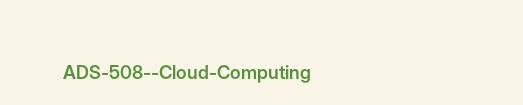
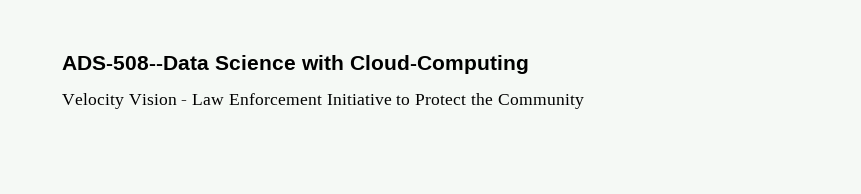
[63,65,311,83] ADS-508--Cloud-Computing -> [62,55,529,74] [62,93,584,109] ADS-508--Data Science with Cloud-Computing // Velocity Vision - Law Enforcement Initiative to Protect the Community

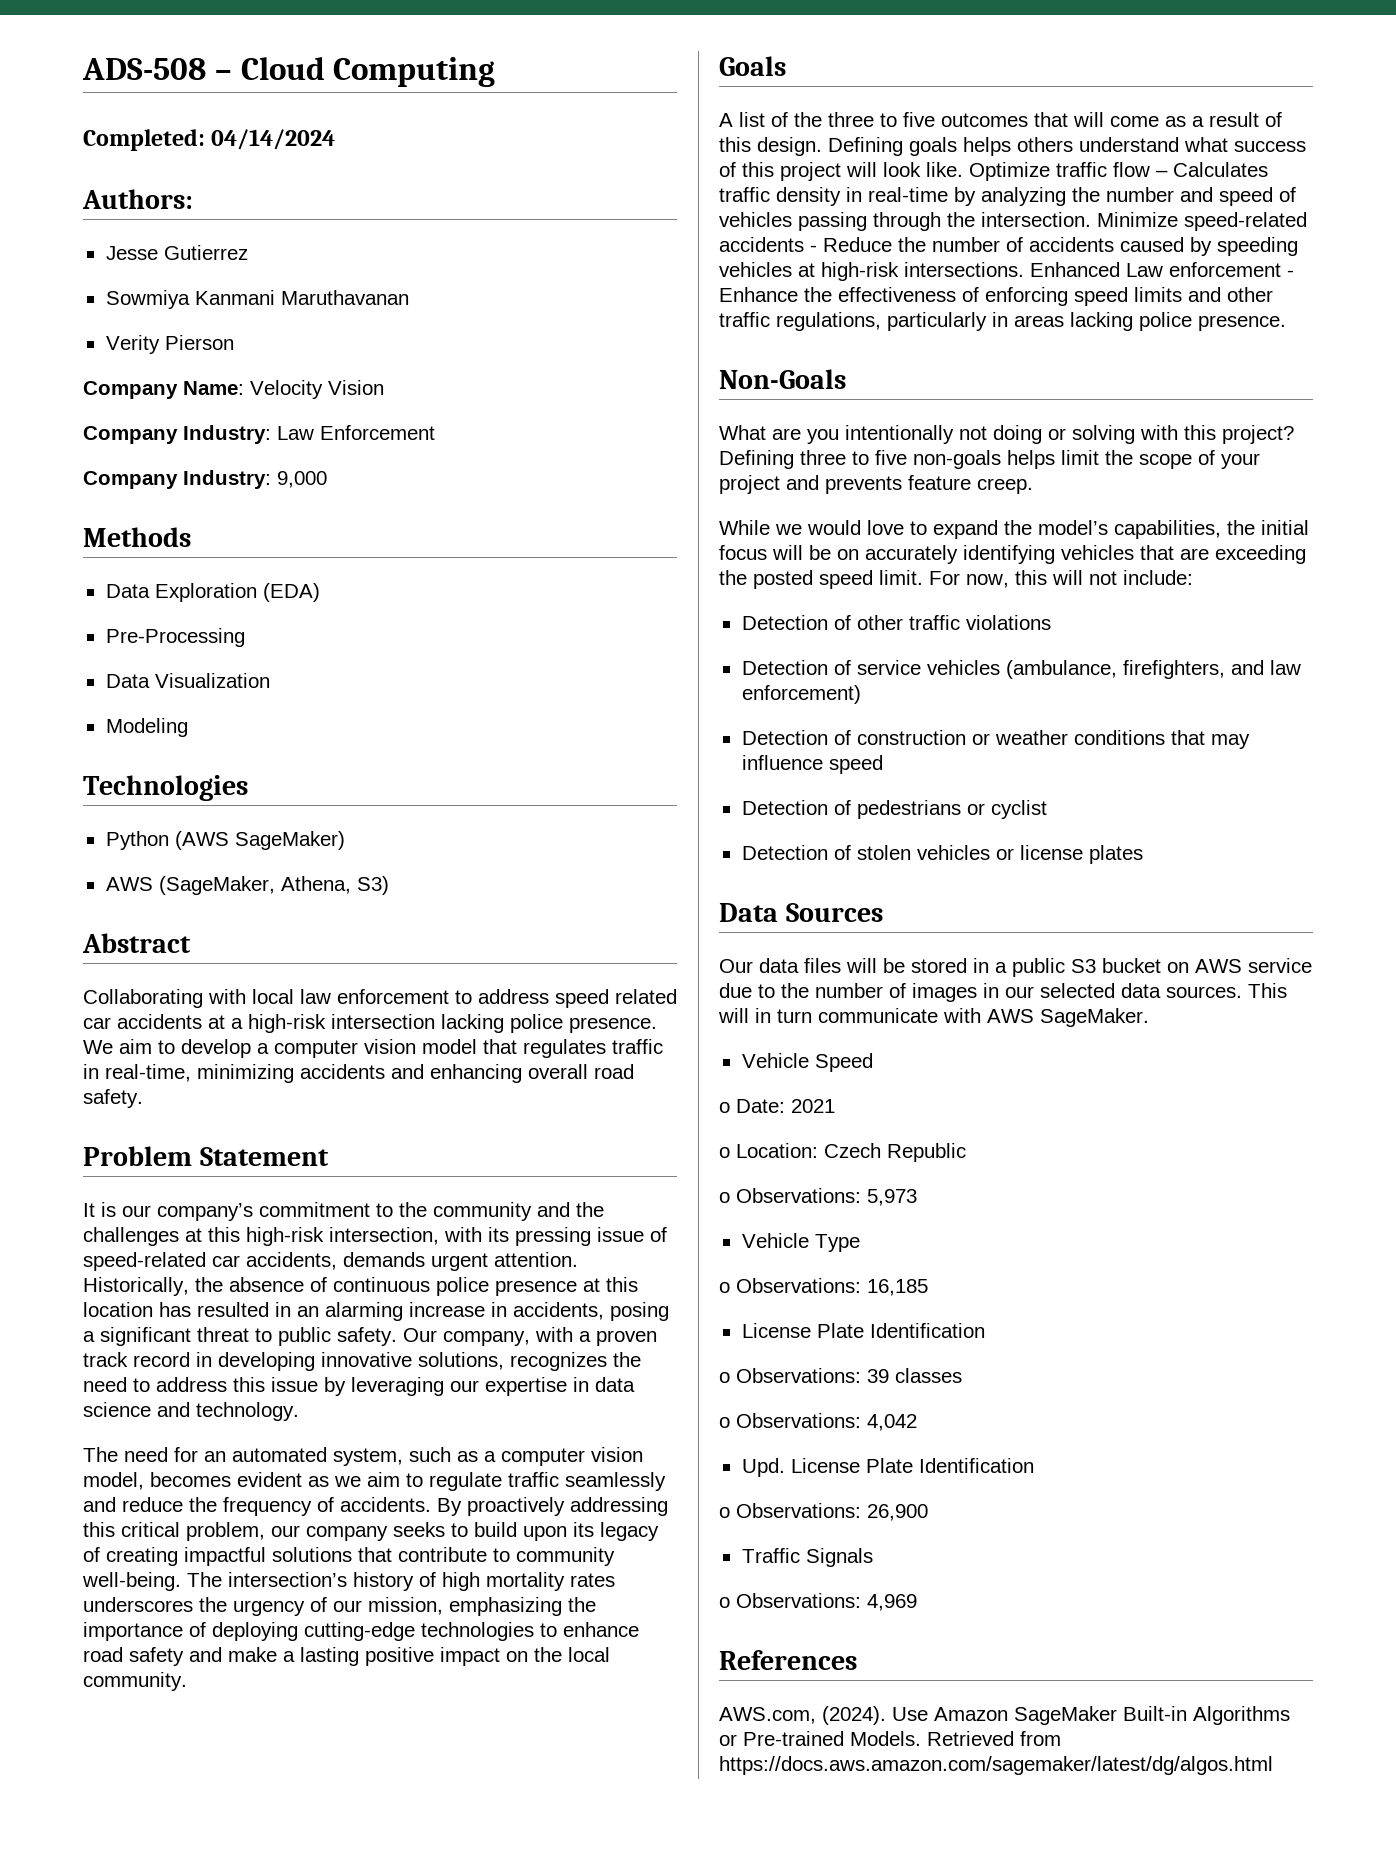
[62,55,529,74] ADS-508--Data Science with Cloud-Computing // -> [82,57,496,87] [83,129,336,151] [82,189,193,209] [105,245,248,260] [105,290,409,309] [105,335,234,354] [83,381,244,399] ADS-508 – Cloud Computing // Completed: 04/14/2024 // Authors: // Jesse Gutierrez // Sowmiya Kanmani Maruthavanan // Verity Pierson // Company Name:
[181,100,188,105] - -> [83,425,271,444] // Company Industry:
[326,93,584,109] Initiative to Protect the Community -> [83,470,327,489] [83,527,191,547] [105,583,320,602] [105,628,245,647] [105,673,270,688] [105,718,188,737] [83,775,248,801] [105,831,345,850] [105,876,389,895] [82,933,191,953] [83,989,677,1008] [83,1014,657,1033] [83,1039,663,1058] [83,1064,634,1083] [83,1089,143,1108] [83,1146,329,1166] [83,1202,604,1221] [83,1227,667,1246] [83,1252,578,1271] [83,1277,638,1296] [83,1302,669,1321] [83,1327,657,1346] [83,1352,641,1371] [83,1377,635,1396] [83,1402,299,1421] [83,1447,643,1466] [83,1472,666,1491] [83,1497,668,1516] [83,1522,659,1541] [83,1547,615,1566] [82,1572,615,1591] [83,1597,596,1616] [83,1622,639,1641] [83,1647,610,1666] [83,1672,187,1691] [719,56,786,76] [719,112,1282,127] [719,137,1306,156] [719,162,1268,181] [719,187,1296,206] [719,212,1307,231] [719,237,1298,256] [719,262,1294,281] [719,287,1273,306] [719,312,1286,331] [719,369,846,389] [719,425,1294,444] [719,450,1260,469] [719,475,1033,494] [719,520,1309,539] [719,545,1306,564] [719,570,1193,589] [741,615,1051,630] [741,660,1301,679] [741,685,861,704] [741,730,1250,749] [741,755,883,774] [741,800,1047,819] [741,845,1143,864] [719,903,883,922] [719,958,1312,977] [719,983,1287,1002] [718,1008,1149,1027] [741,1053,873,1072] [719,1099,835,1113] [719,1143,966,1162] [719,1188,917,1206] [741,1233,860,1252] [719,1278,928,1296] [741,1323,985,1338] [719,1368,962,1383] [719,1413,917,1431] [741,1458,1034,1477] [719,1503,928,1521] [741,1548,873,1567] [719,1593,917,1611] [719,1650,857,1670] [719,1706,1290,1725] [719,1731,1061,1746] [719,1756,1273,1775] // Company Industry: 9,000 // Methods // Data Exploration (EDA) // Pre-Processing // Data Visualization // Modeling // Technologies // Python (AWS SageMaker) // AWS (SageMaker, Athena, S3) // Abstract // Collaborating with local law enforcement to address speed related car accidents at a high-risk intersection lacking police presence. We aim to develop a computer vision model that regulates traffic in real-time, minimizing accidents and enhancing overall road safety. // Problem Statement // It is our company’s commitment to the community and the challenges at this high-risk intersection, with its pressing issue of speed-related car accidents, demands urgent attention. Historically, the absence of continuous police presence at this location has resulted in an alarming increase in accidents, posing a significant threat to public safety. Our company, with a proven track record in developing innovative solutions, recognizes the need to address this issue by leveraging our expertise in data science and technology. // The need for an automated system, such as a computer vision model, becomes evident as we aim to regulate traffic seamlessly and reduce the frequency of accidents. By proactively addressing this critical problem, our company seeks to build upon its legacy of creating impactful solutions that contribute to community well-being. The intersection’s history of high mortality rates underscores the urgency of our mission, emphasizing the importance of deploying cutting-edge technologies to enhance road safety and make a lasting positive impact on the local community. // Goals // A list of the three to five outcomes that will come as a result of this design. Defining goals helps others understand what success of this project will look like. Optimize traffic flow – Calculates traffic density in real-time by analyzing the number and speed of vehicles passing through the intersection. Minimize speed-related accidents - Reduce the number of accidents caused by speeding vehicles at high-risk intersections. Enhanced Law enforcement - Enhance the effectiveness of enforcing speed limits and other traffic regulations, particularly in areas lacking police presence. // Non-Goals // What are you intentionally not doing or solving with this project? Defining three to five non-goals helps limit the scope of your project and prevents feature creep. // While we would love to expand the model’s capabilities, the initial focus will be on accurately identifying vehicles that are exceeding the posted speed limit. For now, this will not include: // Detection of other traffic violations // Detection of service vehicles (ambulance, firefighters, and law enforcement) // Detection of construction or weather conditions that may influence speed // Detection of pedestrians or cyclist // Detection of stolen vehicles or license plates // Data Sources // Our data files will be stored in a public S3 bucket on AWS service due to the number of images in our selected data sources. This will in turn communicate with AWS SageMaker. // Vehicle Speed // o Date: 2021 // o Location: Czech Republic // o Observations: 5,973 // Vehicle Type // o Observations: 16,185 // License Plate Identification // o Observations: 39 classes // o Observations: 4,042 // Upd. License Plate Identification // o Observations: 26,900 // Traffic Signals // o Observations: 4,969 // References // AWS.com, (2024). Use Amazon SageMaker Built-in Algorithms or Pre-trained Models. Retrieved from https://docs.aws.amazon.com/sagemaker/latest/dg/algos.html

